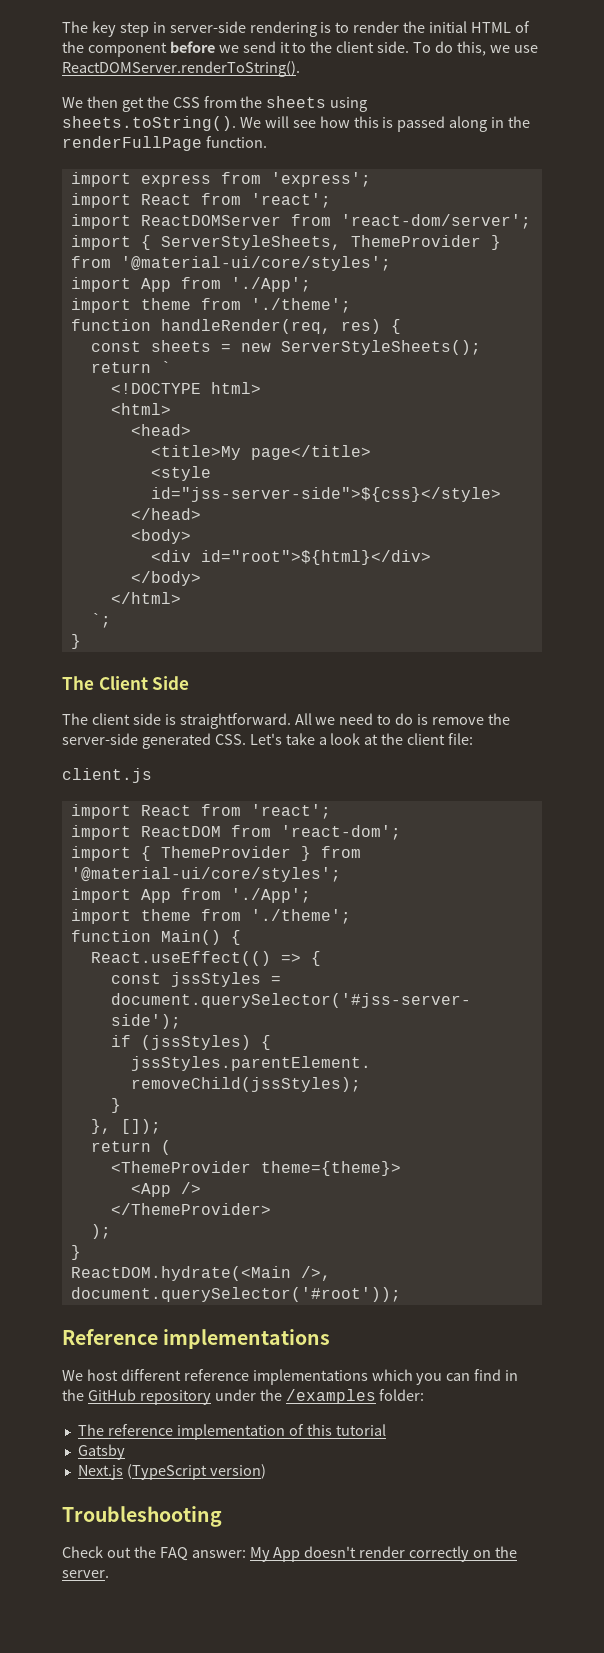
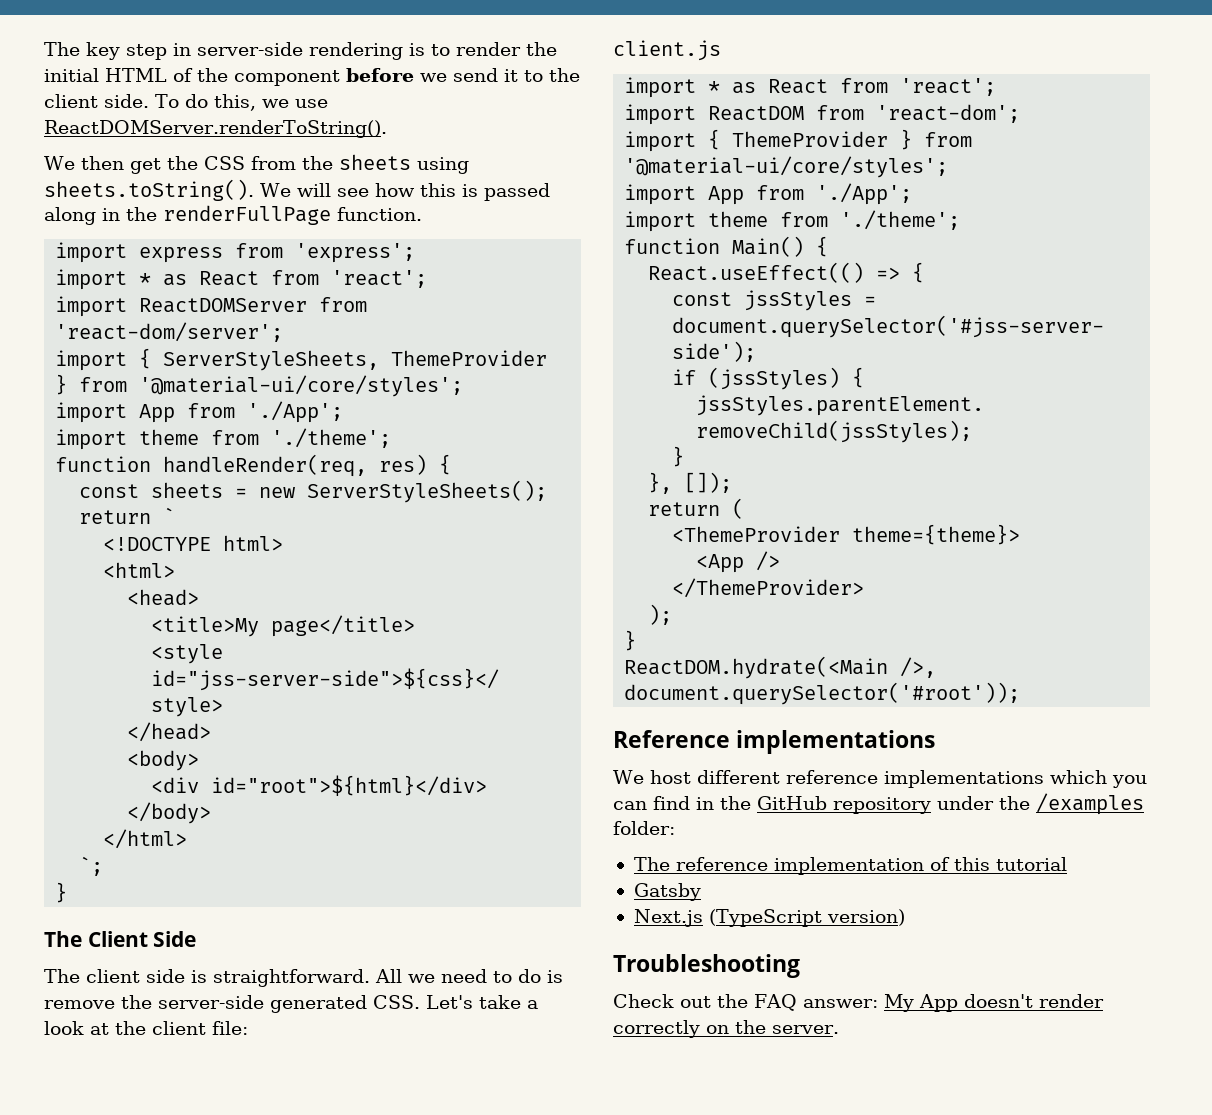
(131, 200) none -> [139,273,188,286] * as
(131, 811) none -> [708,81,757,94] * as

